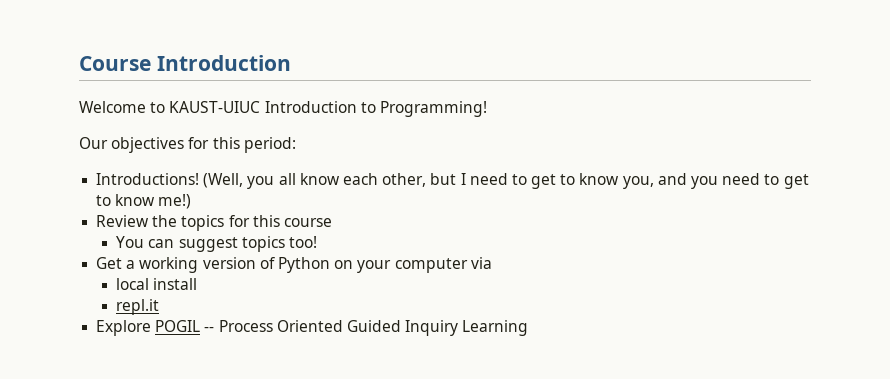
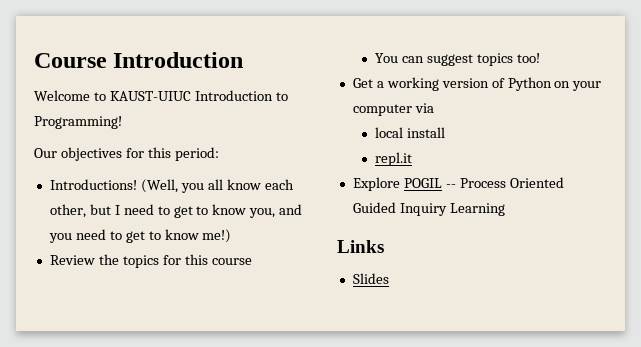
(529, 328) none -> [337,240,384,253] [352,273,389,284] // Links // Slides

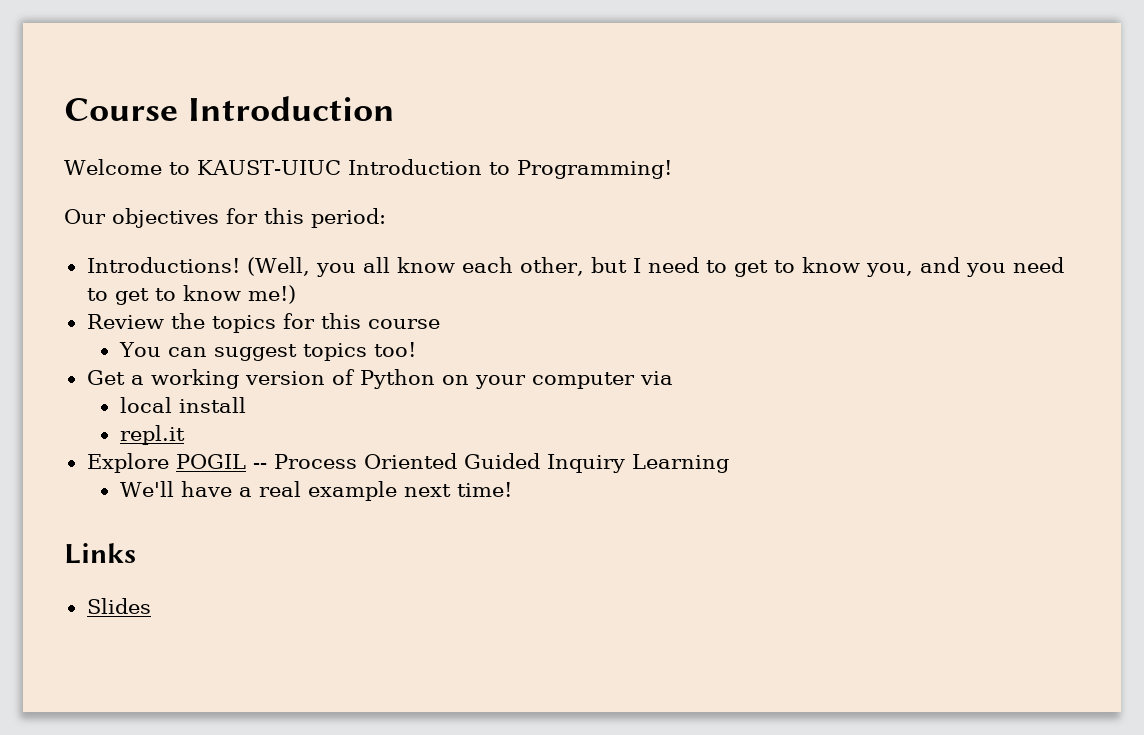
(505, 209) none -> [119,481,512,501] // We'll have a real example next time!

